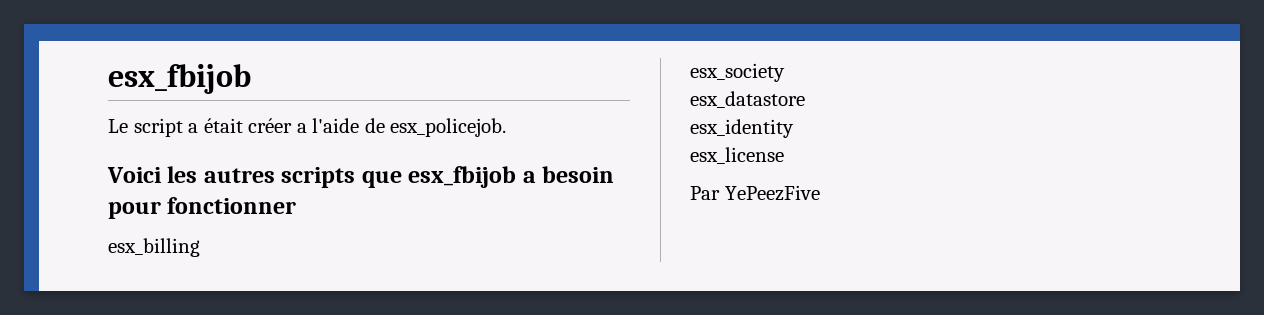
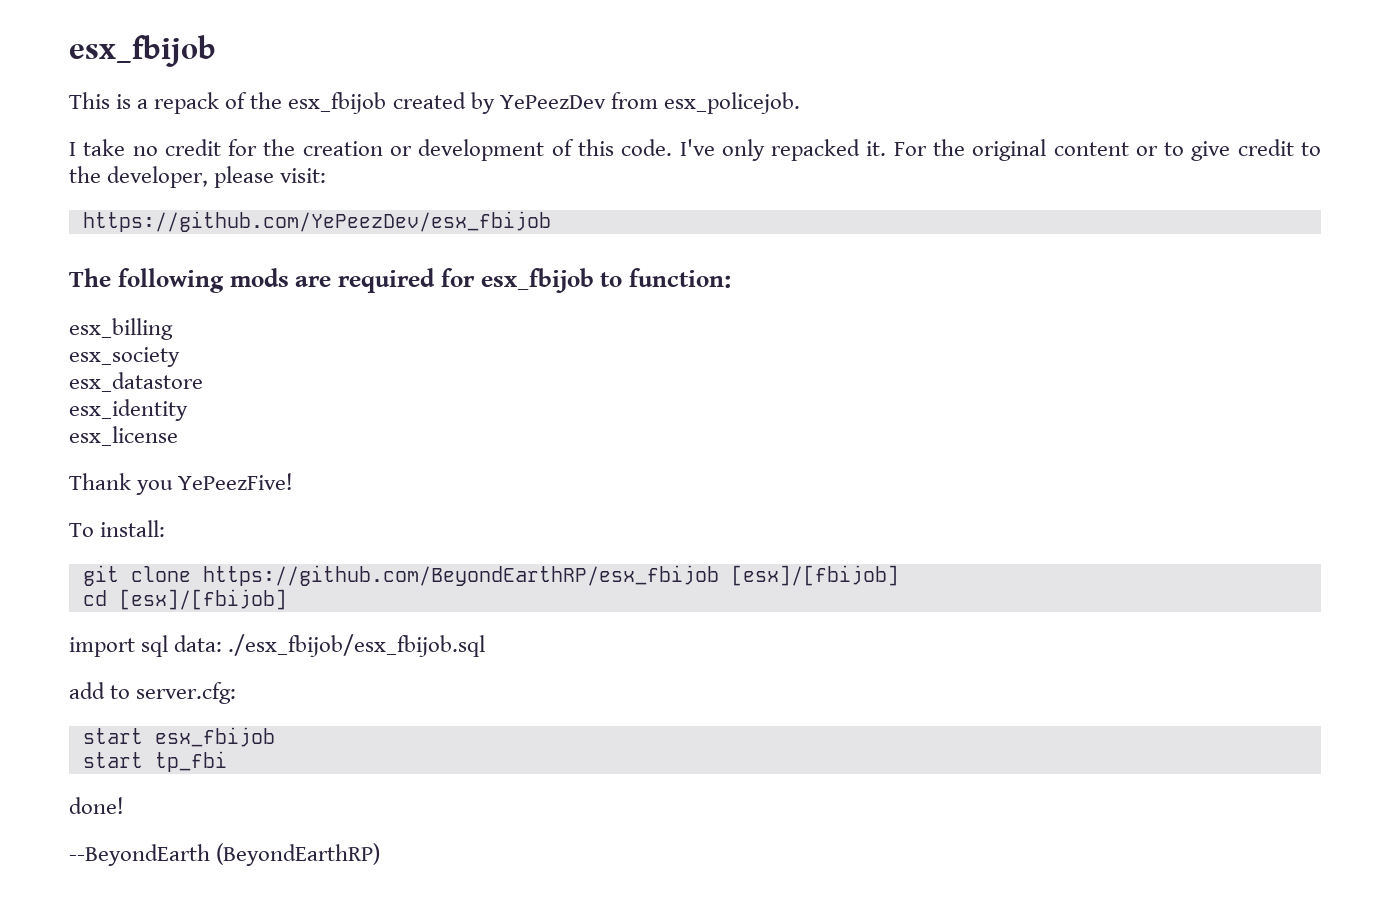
[108,64,251,94] [108,118,507,137] [107,166,615,188] [108,197,297,219] esx_fbijob // Le script a était créer a l'aide de esx_policejob. // Voici les autres scripts que esx_fbijob a besoin pour fonctionner -> [69,35,216,67] [69,92,800,114] [69,139,1322,161] [69,166,327,188] [82,211,551,232] [69,268,731,293] esx_fbijob // This is a repack of the esx_fbijob created by YePeezDev from esx_policejob. // I take no credit for the creation or development of this code. I've only repacked it. For the original content or to give credit to the developer, please visit: // https://github.com/YePeezDev/esx_fbijob // The following mods are required for esx_fbijob to function:
[690,185,820,201] Par YePeezFive -> [69,473,294,495] [69,520,166,537] [82,565,899,586] [82,589,287,610] [69,634,486,657] [69,682,237,704] [82,727,275,747] [82,751,227,772] [69,797,124,814] [69,843,381,866] Thank you YePeezFive! // To install: // git clone https://github.com/BeyondEarthRP/esx_fbijob [esx]/[fbijob] // cd [esx]/[fbijob] // import sql data: ./esx_fbijob/esx_fbijob.sql // add to server.cfg: // start esx_fbijob // start tp_fbi // done! // --BeyondEarth (BeyondEarthRP)

